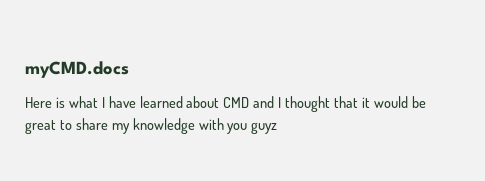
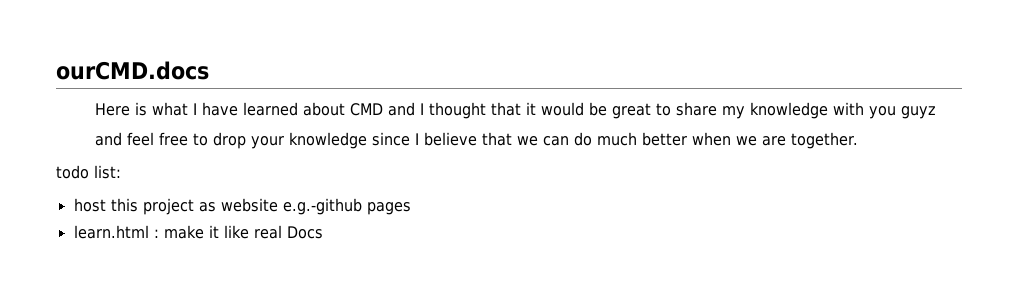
[25,61,129,78] myCMD.docs -> [56,61,209,80] ourCMD.docs
(278, 128) none -> [94,132,859,149] [56,165,121,179] [73,198,411,215] [73,225,323,239] // and feel free to drop your knowledge since I believe that we can do much better when we are together. // todo list: // host this project as website e.g.-github pages // learn.html : make it like real Docs

